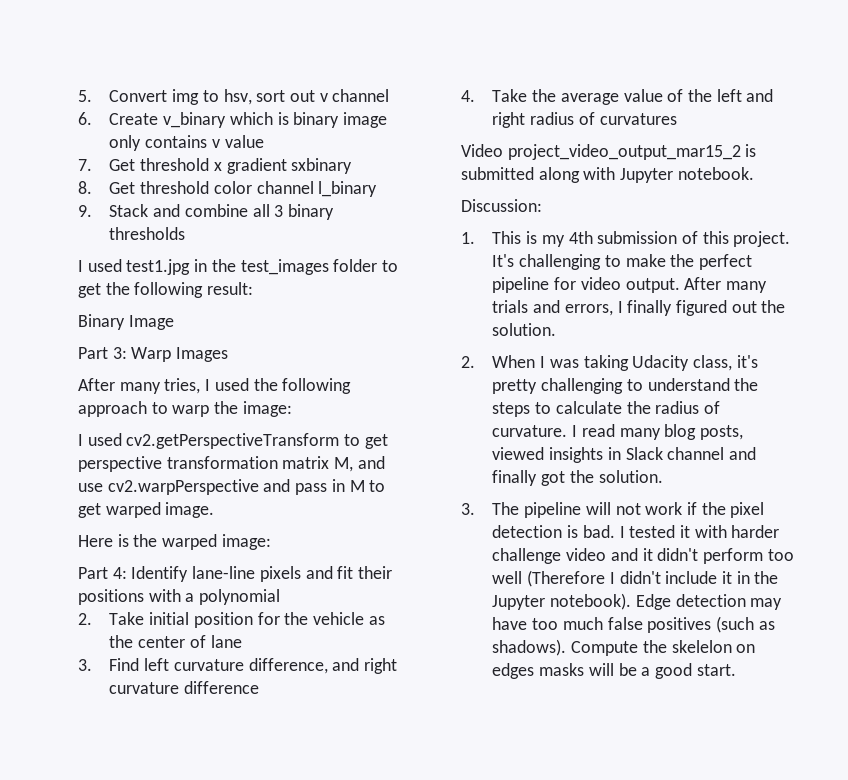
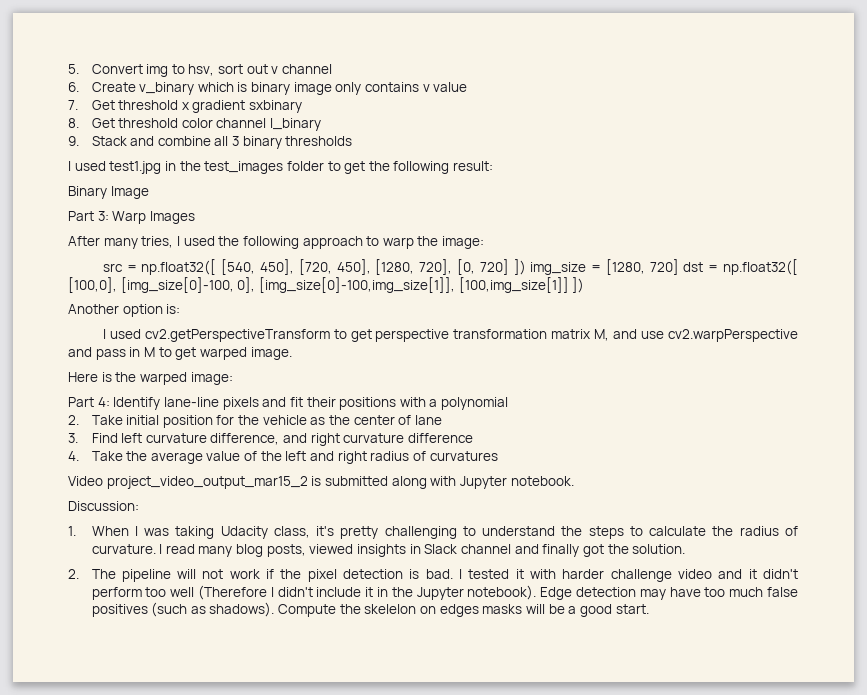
(292, 409) none -> [102,259,798,275] [68,277,585,293] [68,304,181,317] // src = np.float32([ [540, 450], [720, 450], [1280, 720], [0, 720] ]) img_size = [1280, 720] dst = np.float32([ [100,0], [img_size[0]-100, 0], [img_size[0]-100,img_size[1]], [100,img_size[1]] ]) // Another option is:
[492,231,791,247] [492,254,752,270] [492,277,767,293] [492,300,786,316] [492,323,557,336] [461,356,475,368] This is my 4th submission of this project. It's challenging to make the perfect pipeline for video output. After many trials and errors, I finally figured out the solution. // 2. -> (76, 531) none
[461,503,475,515] 3. -> [68,569,79,579] 2.

